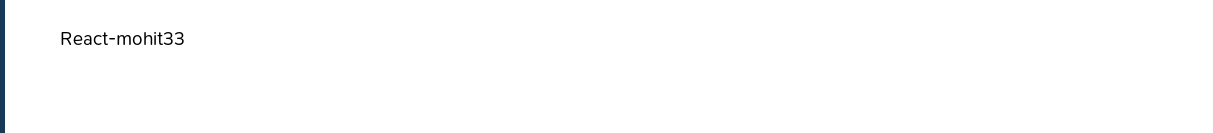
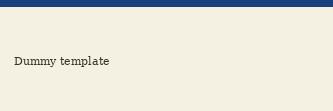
[60,32,185,45] React-mohit33 -> [14,56,110,67] Dummy template

